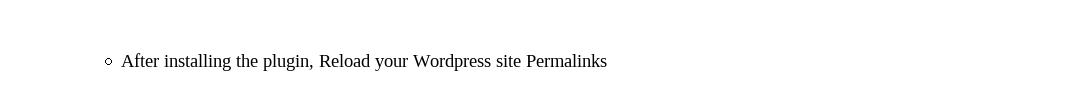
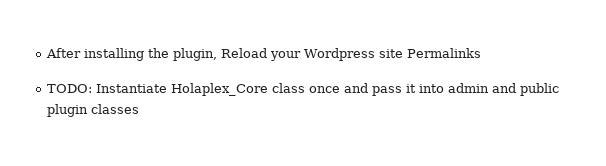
(608, 60) none -> [47,83,560,96] [47,104,140,117] // TODO: Instantiate Holaplex_Core class once and pass it into admin and public plugin classes

